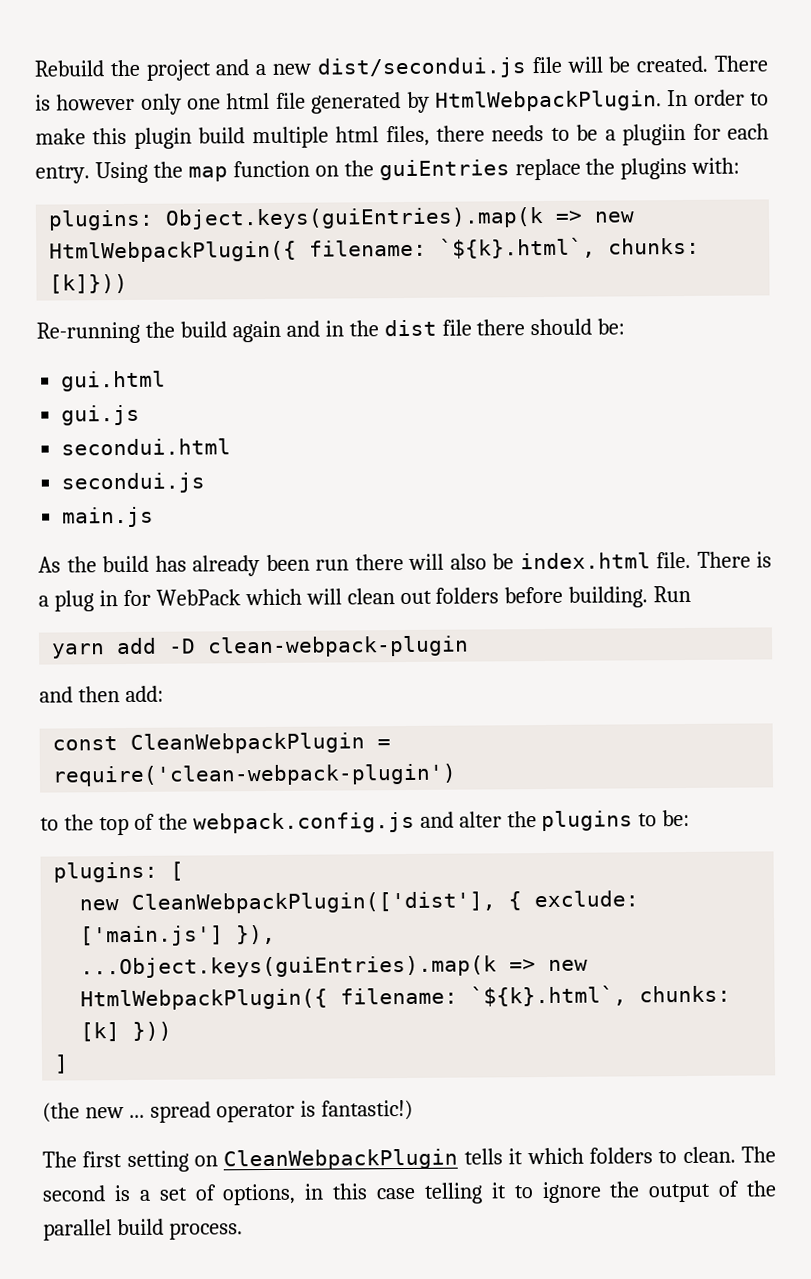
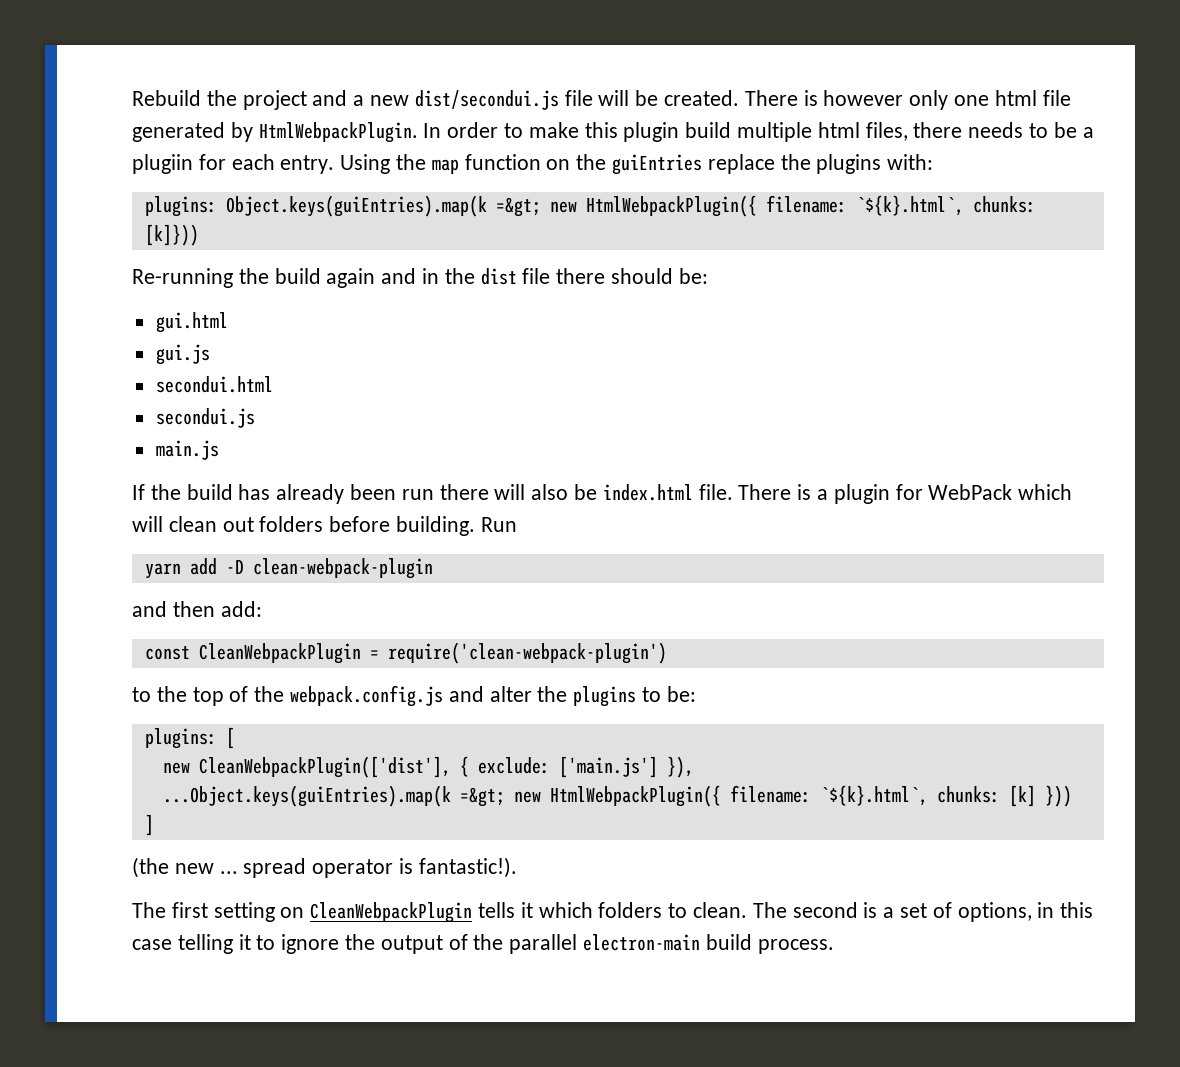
[555,210,584,223] => -> [495,197,541,217] =&gt;
[38,556,61,573] As -> [132,484,145,500] If
[53,590,118,612] plug in -> [833,484,890,504] plugin
[509,959,537,972] => -> [459,787,505,807] =&gt;
[320,1099,413,1121] fantastic!) -> [418,857,517,878] fantastic!).
(112, 1230) none -> [583,934,701,951] electron-main

